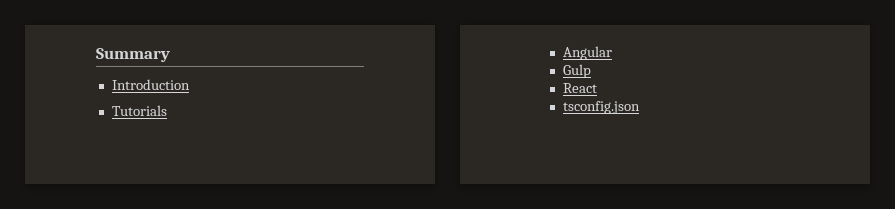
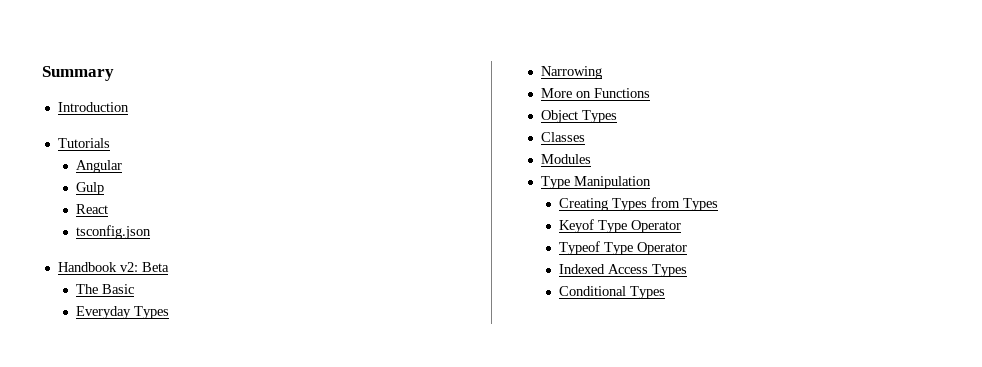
(641, 107) none -> [57,262,169,272] [75,284,134,294] [75,306,169,319] [540,66,602,79] [540,88,650,98] [540,110,617,123] [540,132,585,142] [540,154,591,164] [540,176,651,189] [558,197,718,211] [558,219,681,233] [558,241,687,255] [558,264,687,277] [558,286,665,299] // Handbook v2: Beta // The Basic // Everyday Types // Narrowing // More on Functions // Object Types // Classes // Modules // Type Manipulation // Creating Types from Types // Keyof Type Operator // Typeof Type Operator // Indexed Access Types // Conditional Types

